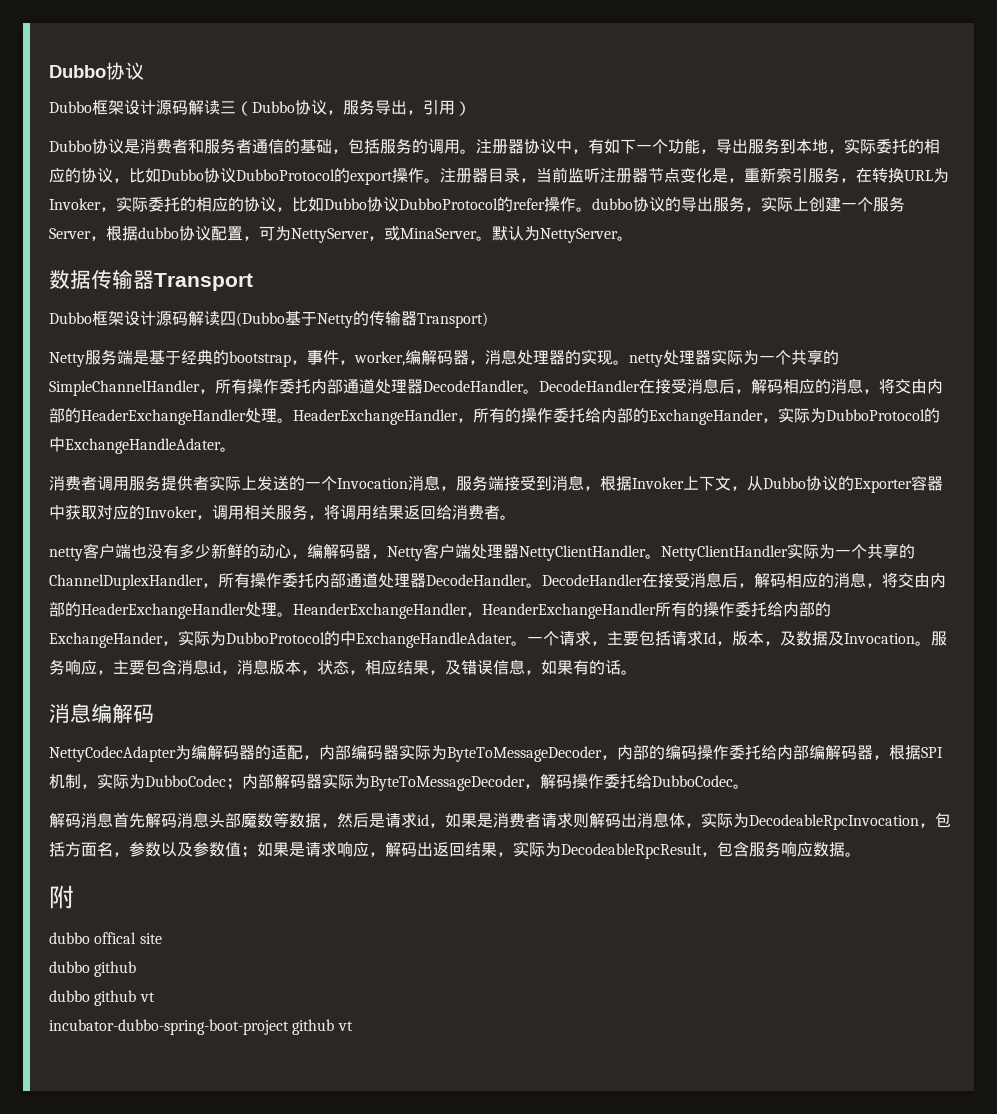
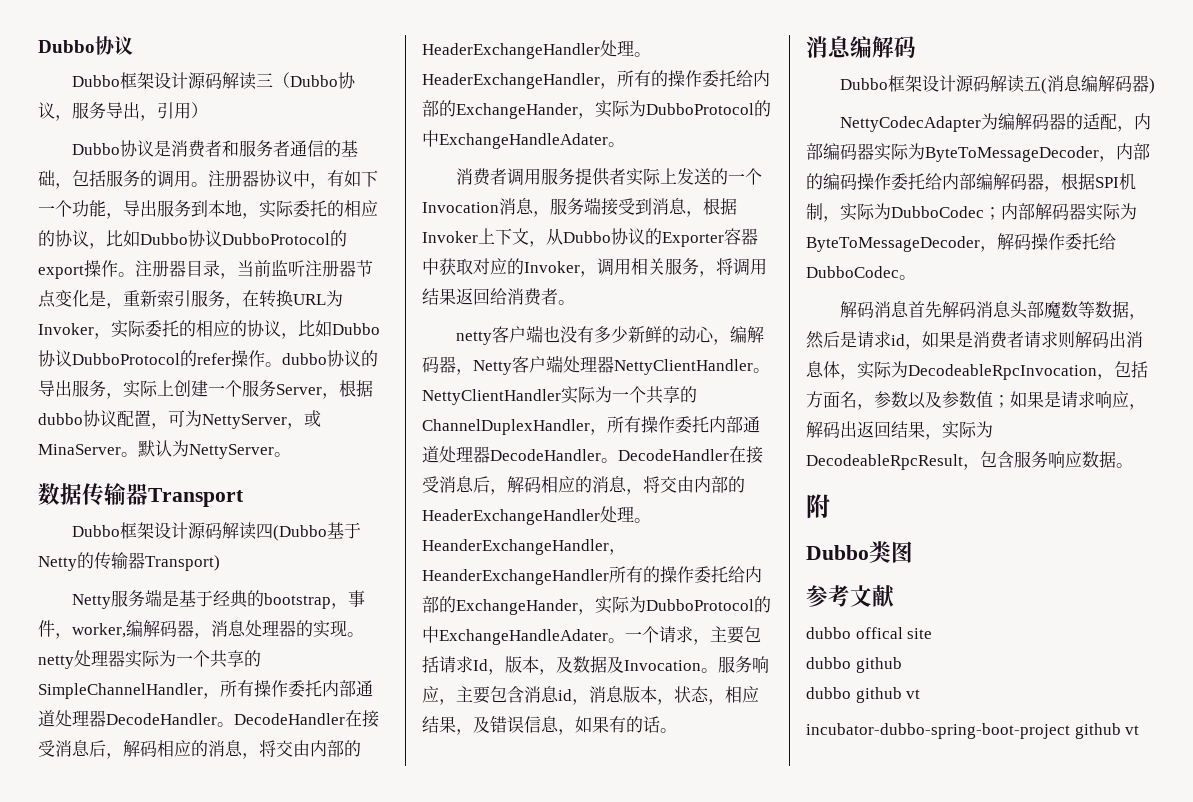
(154, 713) none -> [839,75,1155,94] // Dubbo框架设计源码解读五(消息编解码器)
(74, 897) none -> [806,541,913,563] [806,585,895,607] // Dubbo类图 // 参考文献

